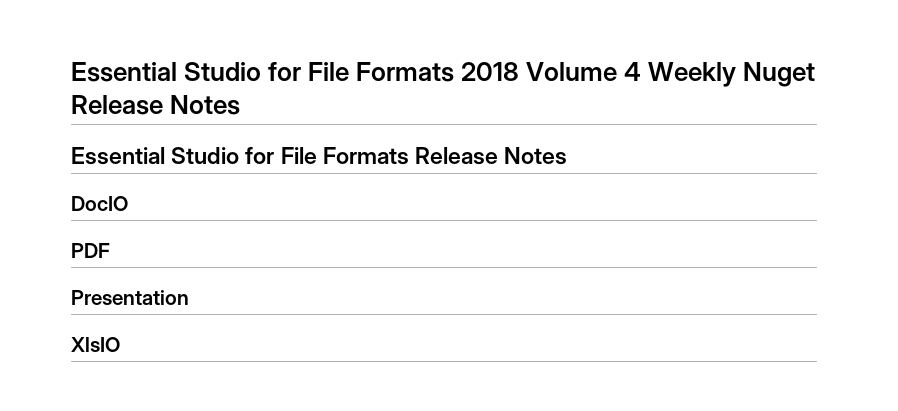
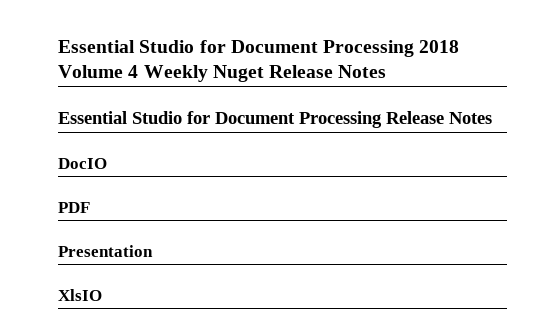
[71,62,455,82] Essential Studio for File Formats -> [58,40,415,57] Essential Studio for Document Processing
[280,147,409,165] File Formats -> [215,111,382,128] Document Processing

